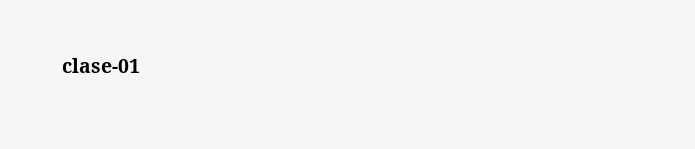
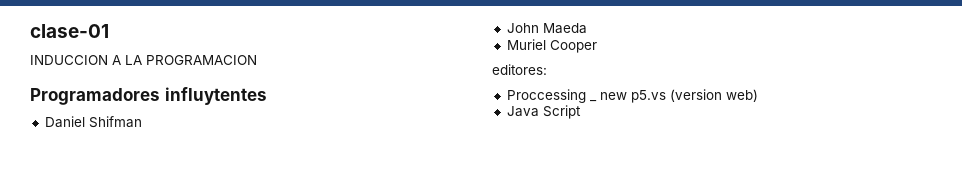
(140, 65) none -> [30,55,257,65] [30,87,267,105] [44,116,142,128] [506,23,587,34] [506,39,597,53] [492,64,547,75] [506,89,597,103] [599,89,758,103] [506,105,581,119] // INDUCCION A LA PROGRAMACION // Programadores influytentes // Daniel Shifman // John Maeda // Muriel Cooper // editores: // Proccessing _ new p5.vs (version web) // Java Script

